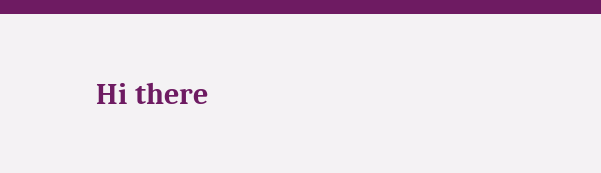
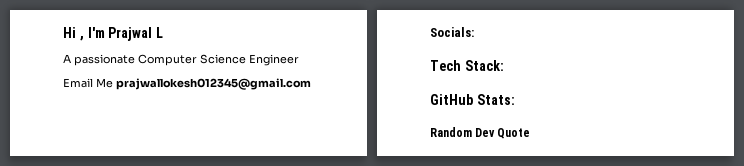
[134,82,208,104] there -> [79,27,164,41] [63,54,299,66] [63,78,311,90] [430,27,474,37] [430,60,504,71] [430,94,515,105] [430,127,531,139] , I'm Prajwal L // A passionate Computer Science Engineer // Email Me prajwallokesh012345@gmail.com // Socials: // Tech Stack: // GitHub Stats: // Random Dev Quote

